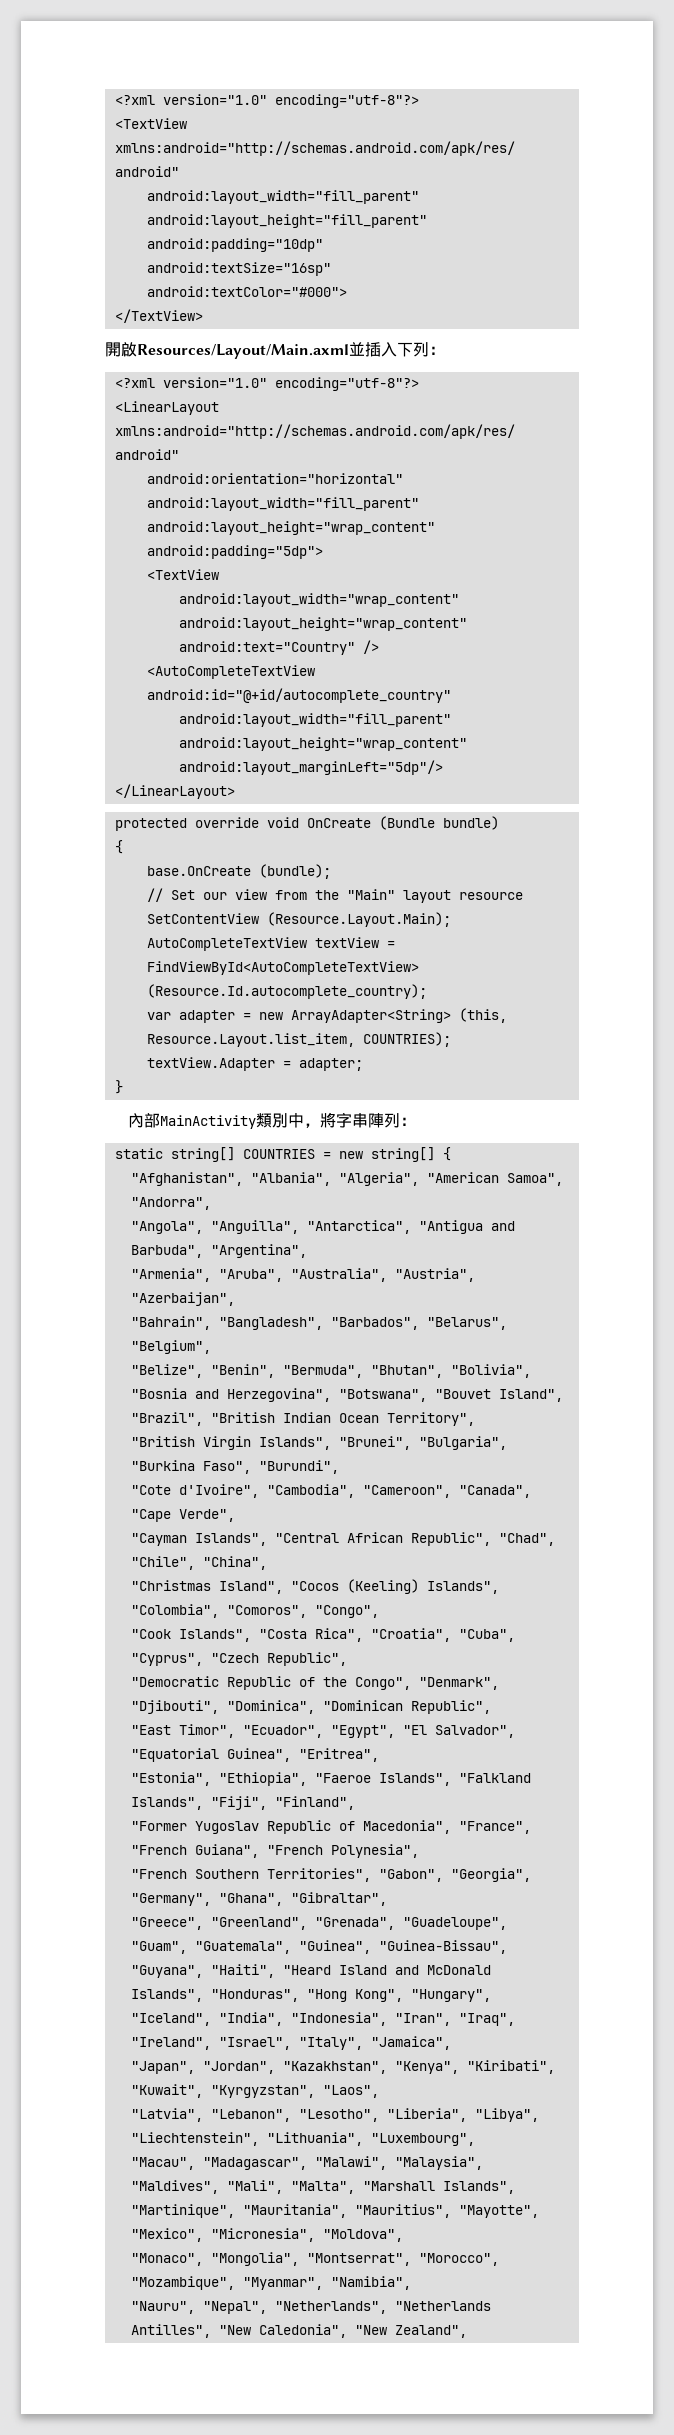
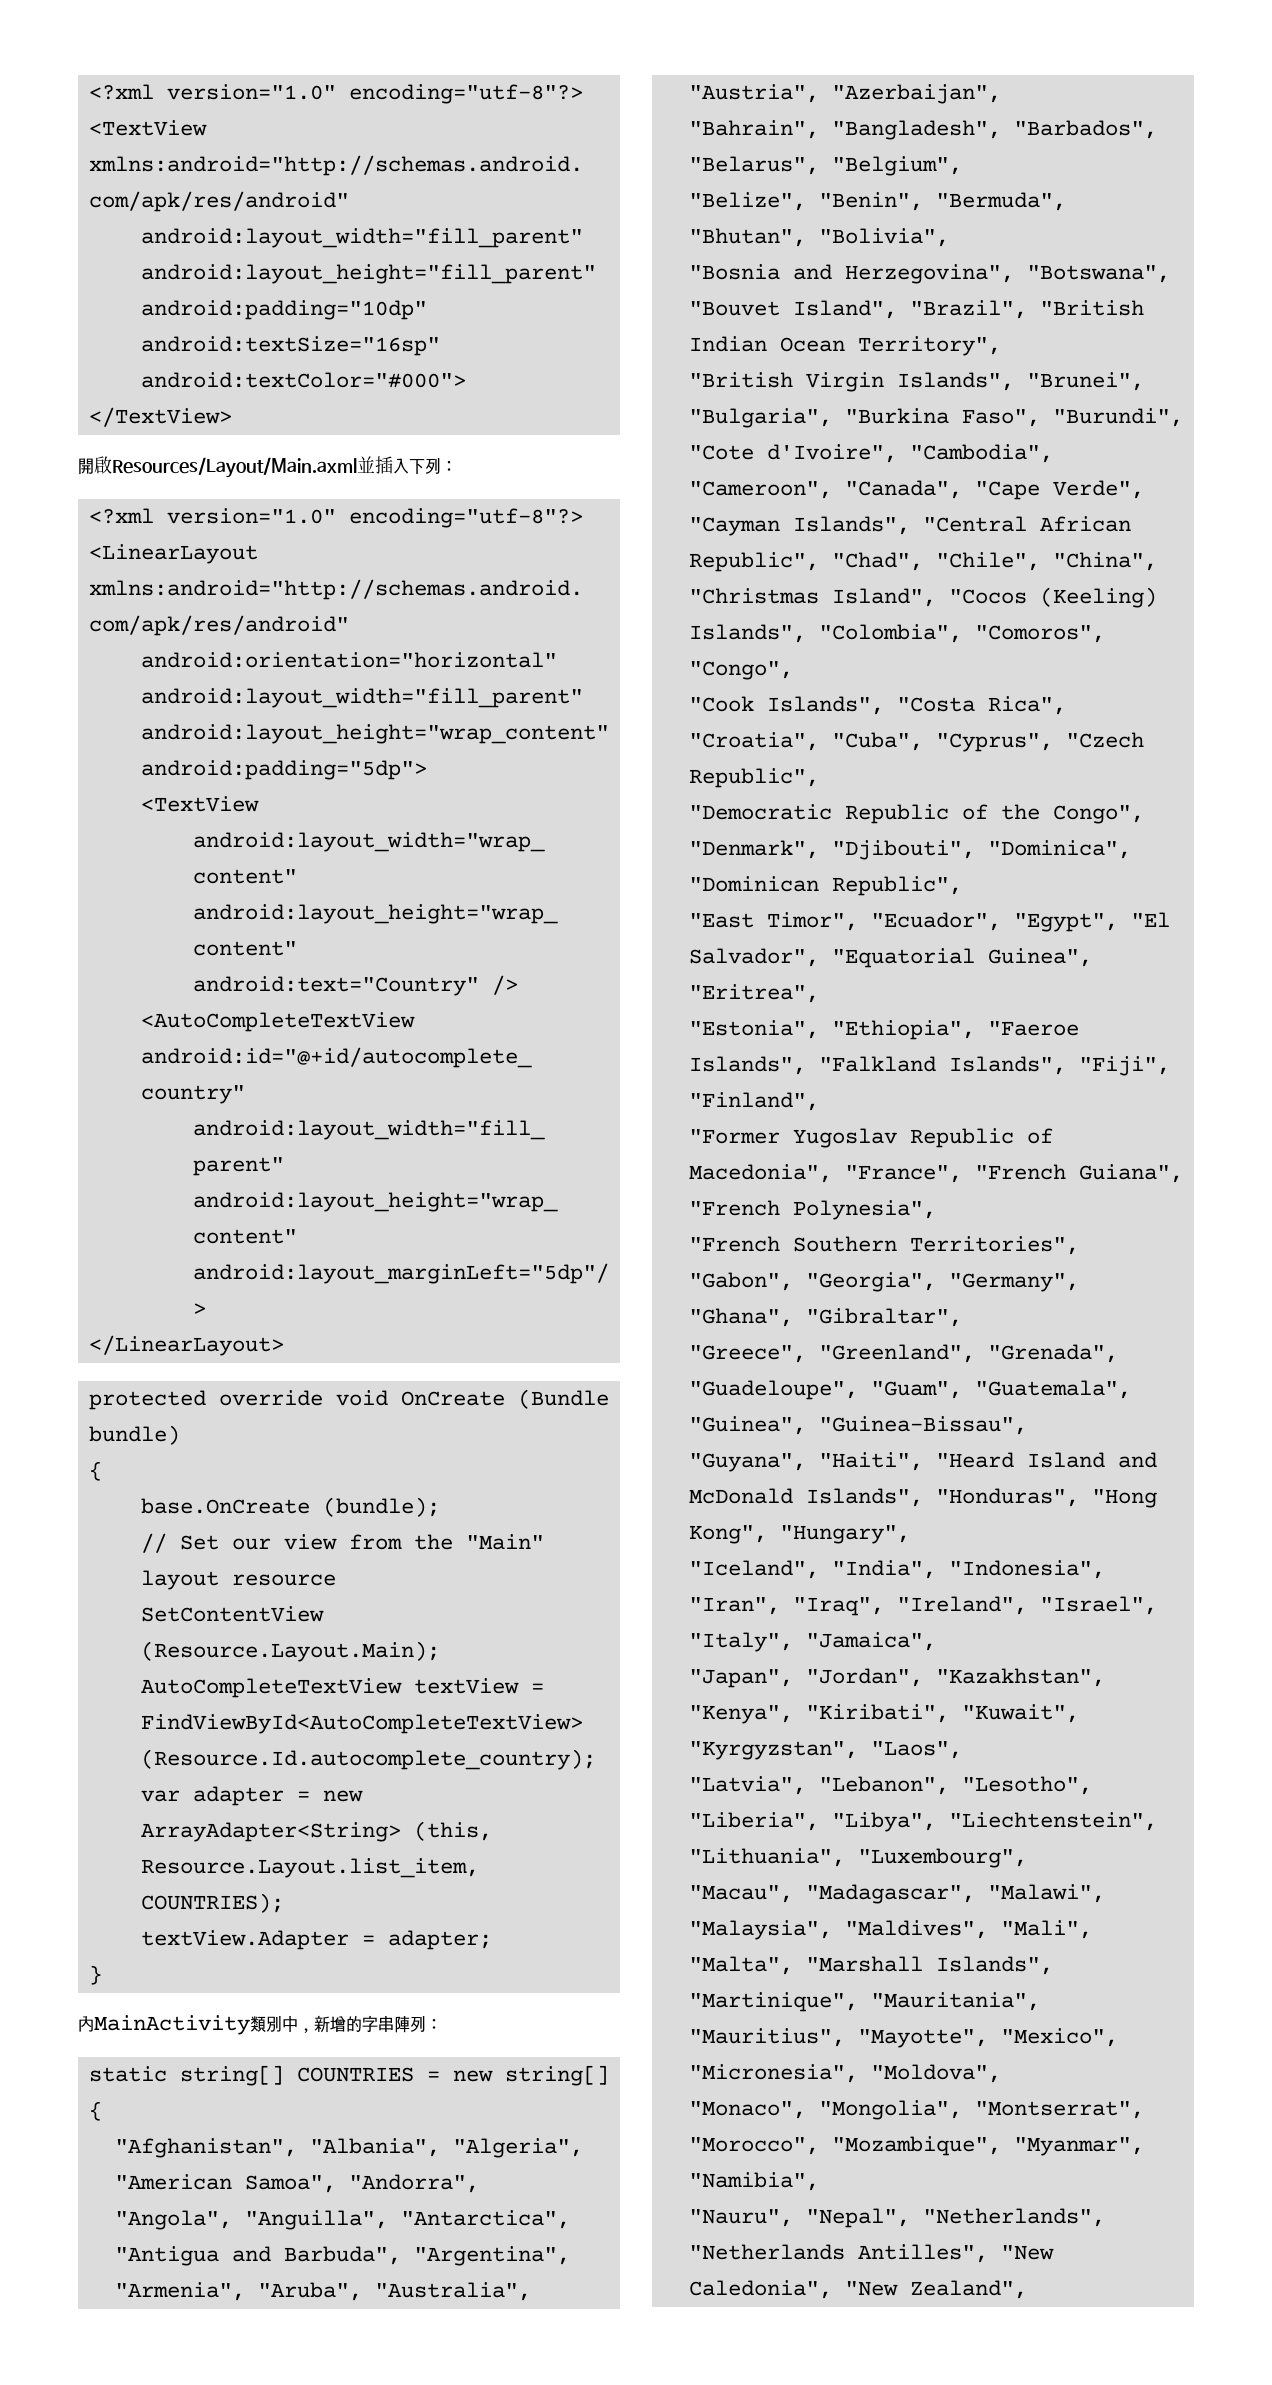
[144,1113,161,1128] 部 -> (94, 2024) none
[320,1112,337,1128] 將 -> [314,2015,362,2033] 新增的

